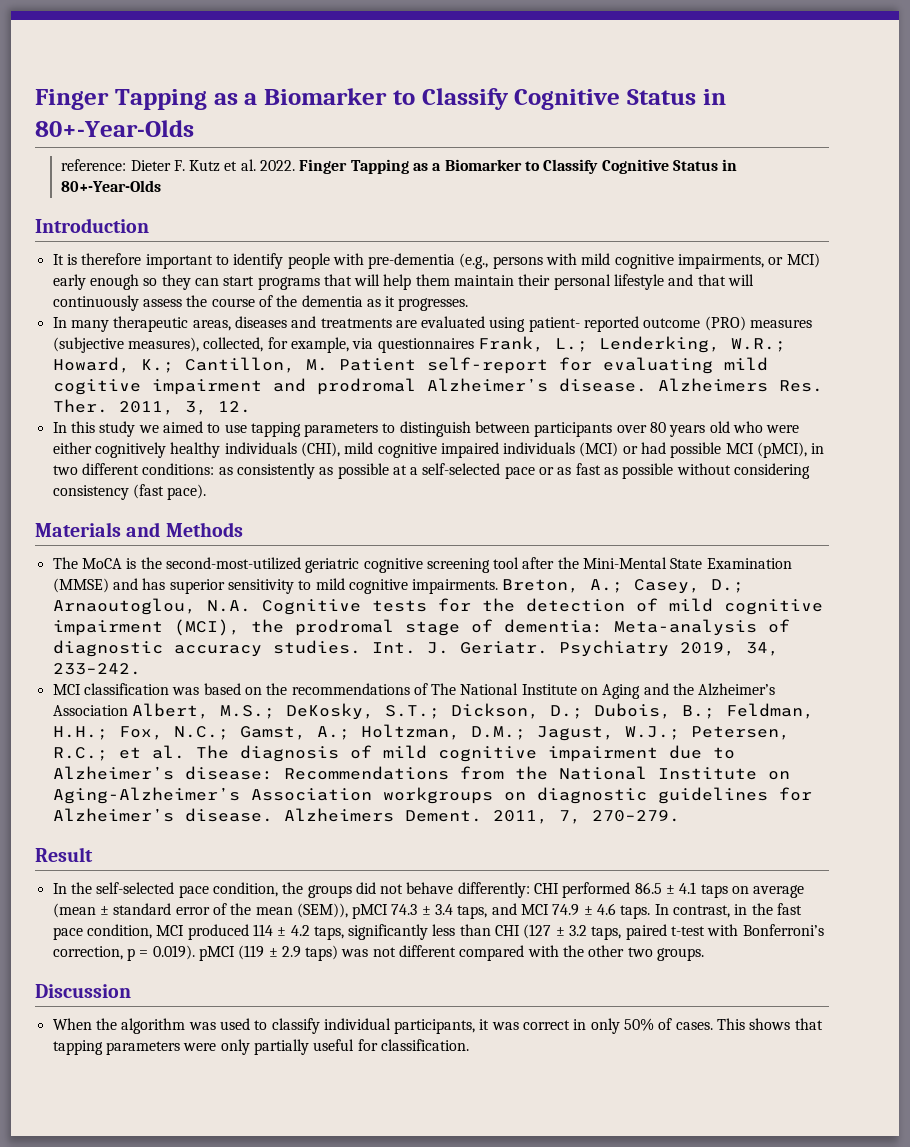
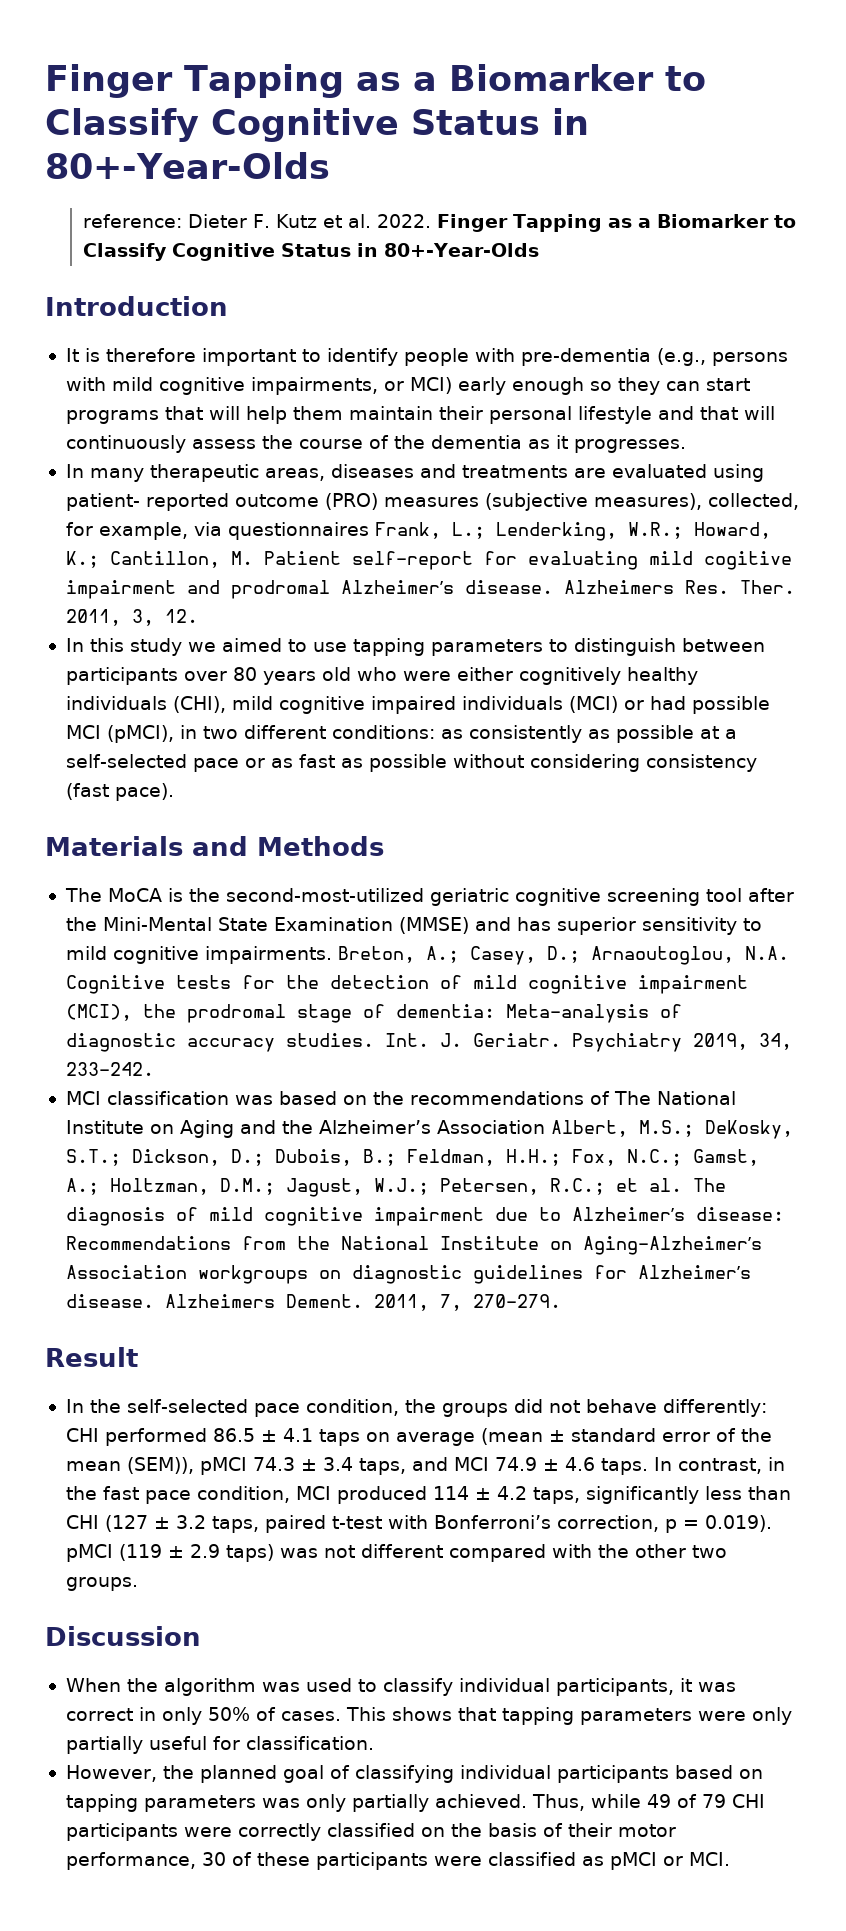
(469, 1045) none -> [65,1765,763,1783] [65,1794,765,1812] [65,1823,676,1841] [65,1852,730,1870] // However, the planned goal of classifying individual participants based on tapping parameters was only partially achieved. Thus, while 49 of 79 CHI participants were correctly classified on the basis of their motor performance, 30 of these participants were classified as pMCI or MCI.

